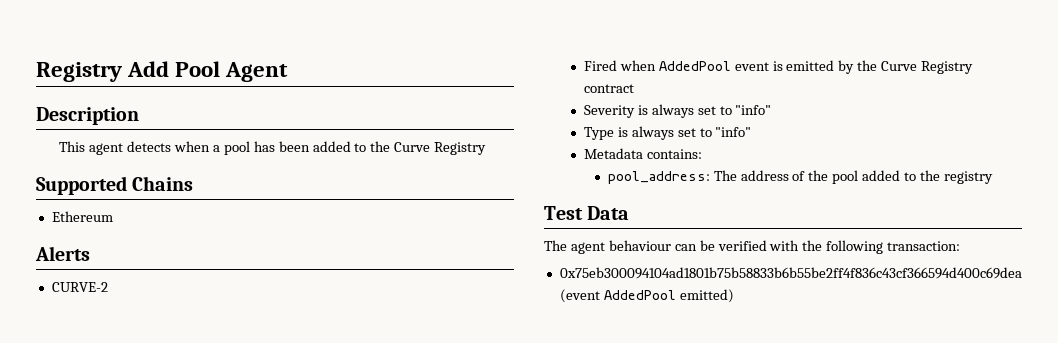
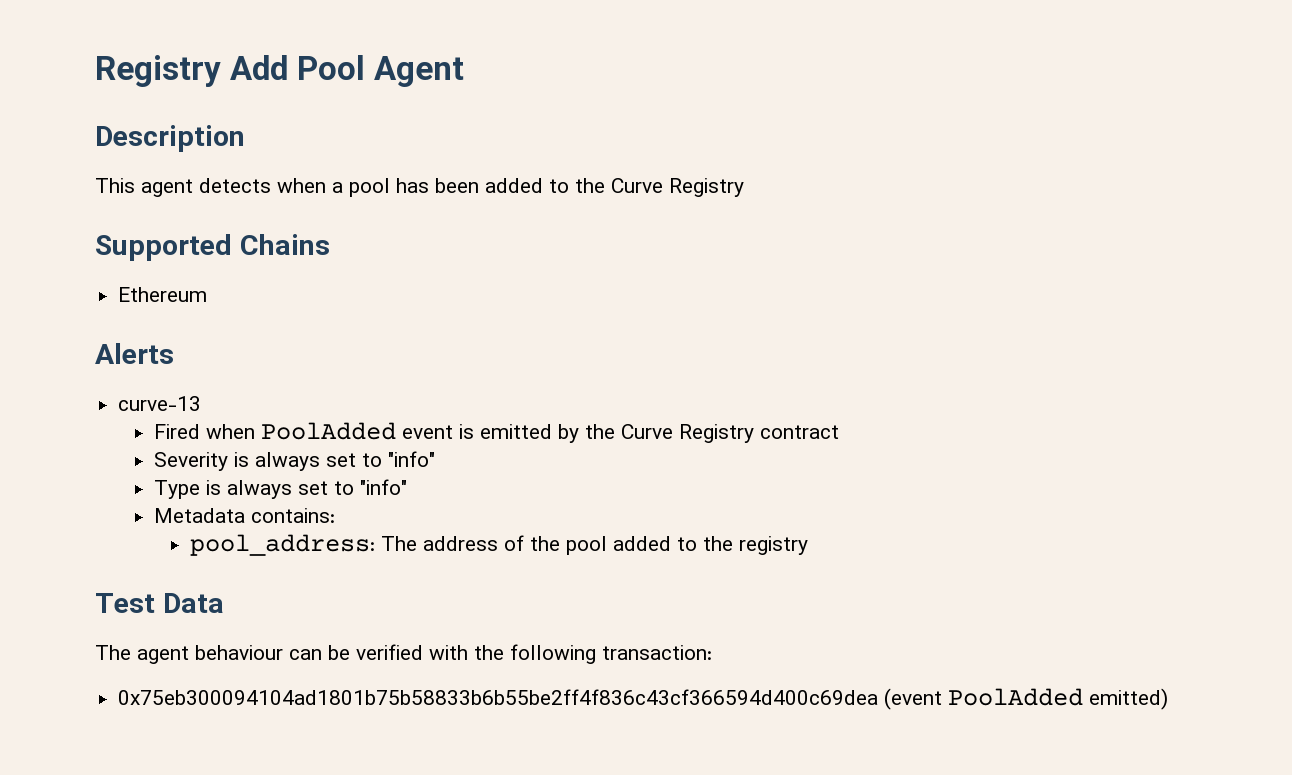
[51,282,108,292] CURVE-2 -> [118,396,202,411] curve-13
[658,61,731,71] AddedPool -> [261,422,397,440] PoolAdded
[603,290,676,300] AddedPool -> [948,688,1084,706] PoolAdded

